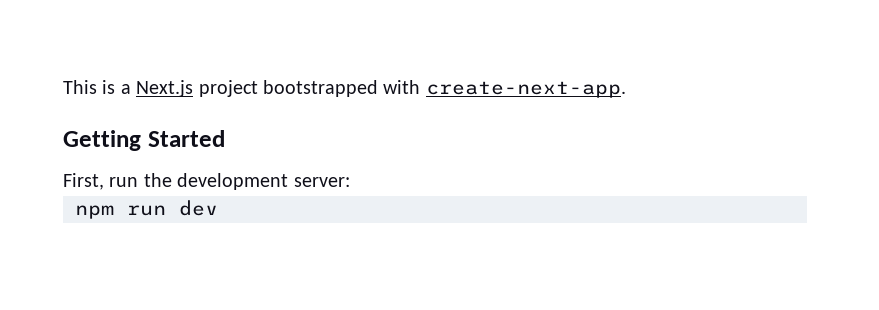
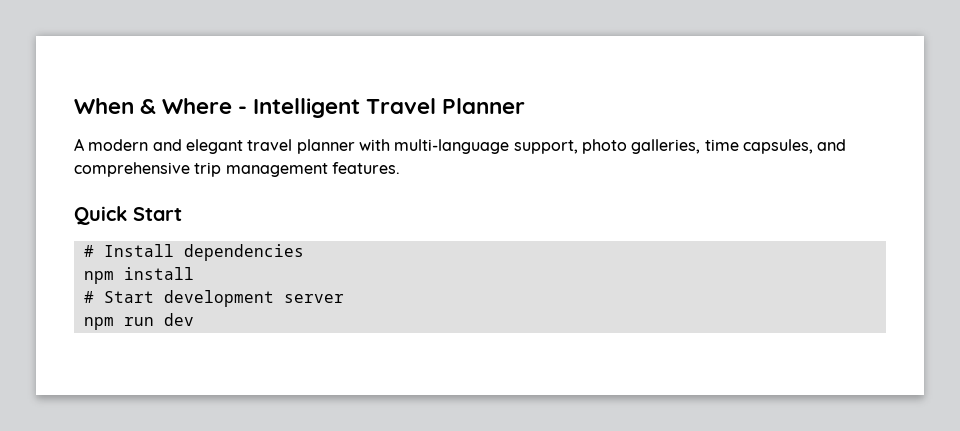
[63,80,626,98] [63,130,225,151] [63,173,350,190] This is a Next.js project bootstrapped with create-next-app. // Getting Started // First, run the development server: -> [74,98,526,118] [74,138,847,154] [74,162,400,177] [74,206,182,225] [83,244,304,261] [83,267,194,284] [83,290,344,307] When & Where - Intelligent Travel Planner // A modern and elegant travel planner with multi-language support, photo galleries, time capsules, and comprehensive trip management features. // Quick Start // # Install dependencies // npm install // # Start development server

